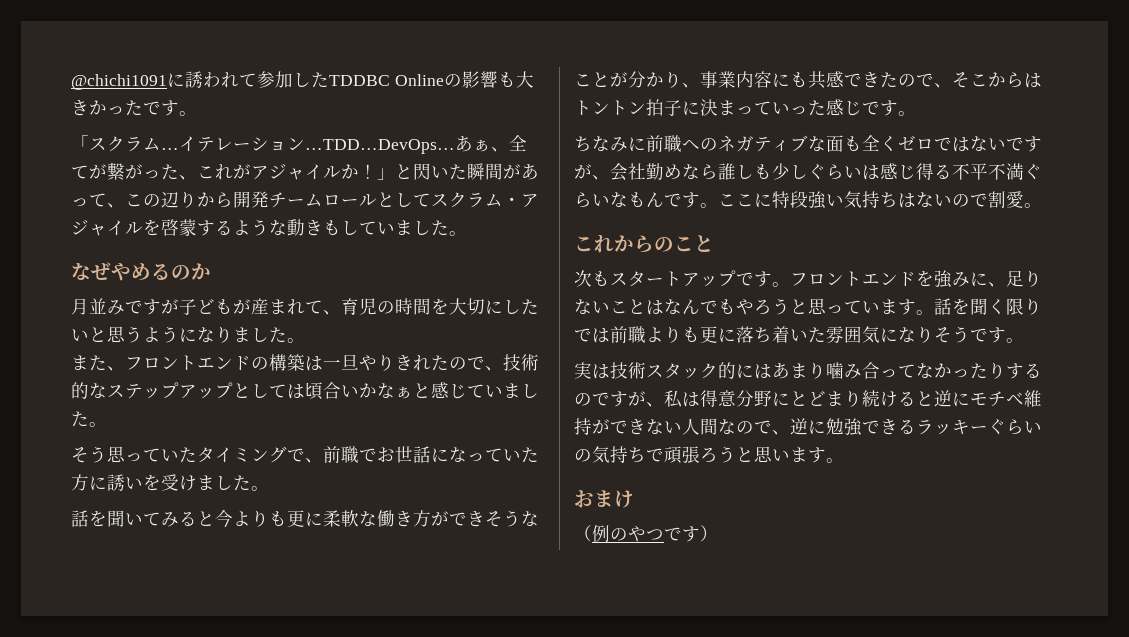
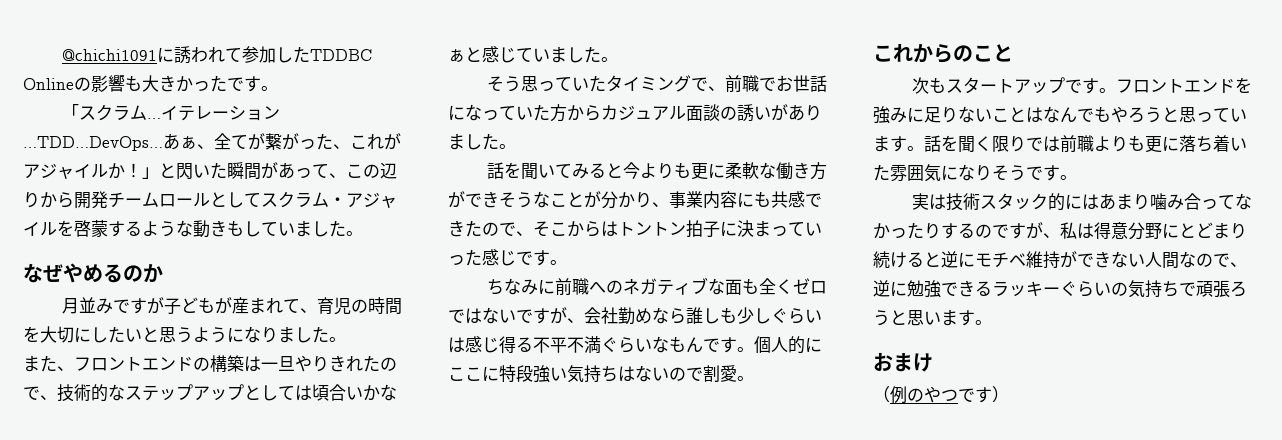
[89,474,197,492] に誘いを受け -> [567,104,822,122] からカジュアル面談の誘いがあり
(718, 205) none -> [754,336,822,354] 個人的に
[988,282,1006,287] 、 -> (924, 115) none

